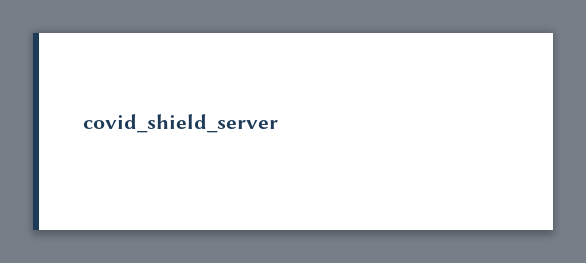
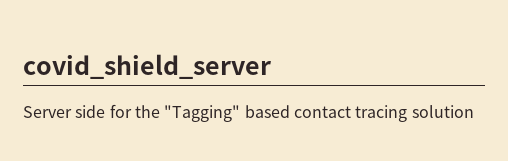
(278, 123) none -> [23,104,474,122] // Server side for the "Tagging" based contact tracing solution

